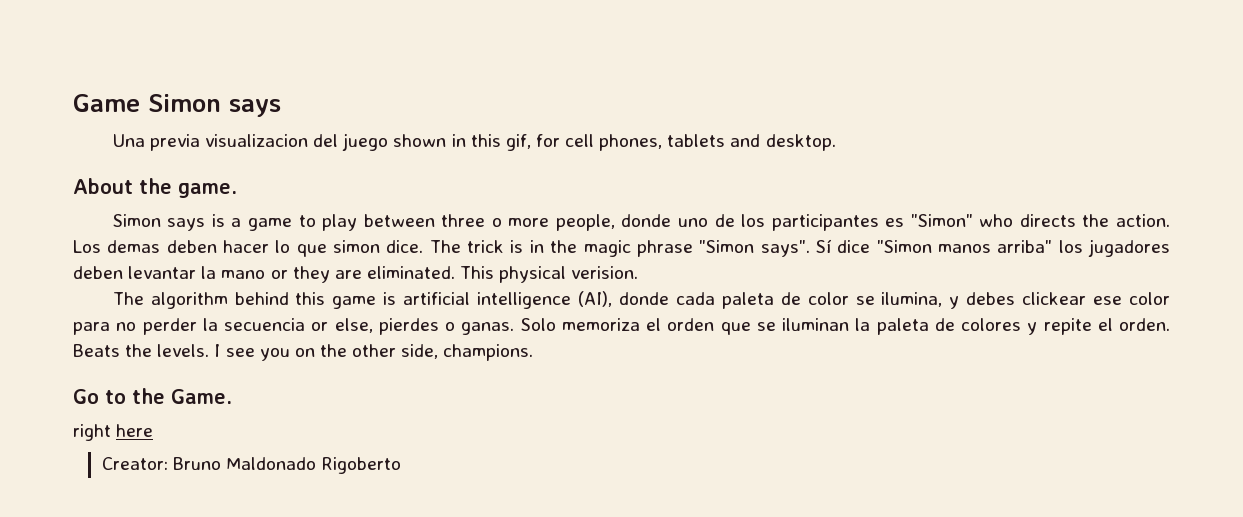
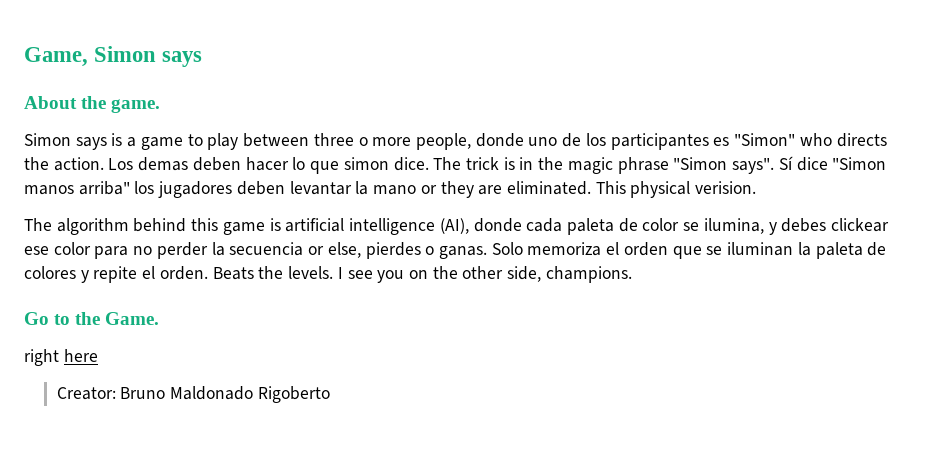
[73,94,281,117] [112,133,836,151] Game Simon says // Una previa visualizacion del juego shown in this gif, for cell phones, tablets and desktop. -> [24,46,203,67] Game, Simon says

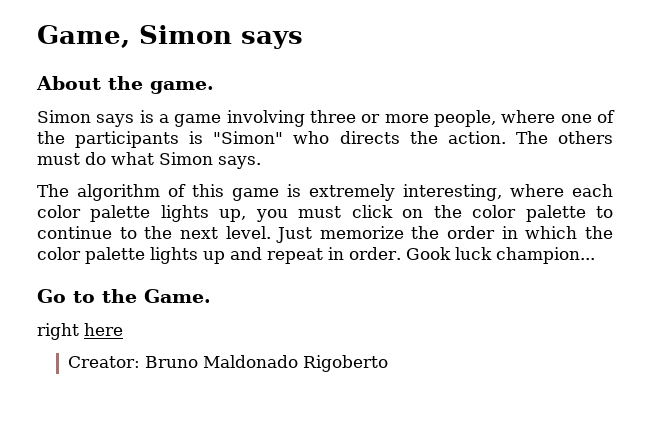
[187,133,730,150] to play between three o more people, donde uno de los participantes es -> [226,110,615,127] [37,131,204,148] involving three or more people, where one of the participants is
[108,156,887,174] [24,181,757,198] Los demas deben hacer lo que simon dice. The trick is in the magic phrase "Simon says". Sí dice "Simon manos arriba" los jugadores deben levantar la mano or they are eliminated. This physical verision. -> [515,131,613,144] [37,152,261,169] The others must do what Simon says.
[133,218,187,232] behind -> [168,184,186,197] of
[285,218,890,235] [24,242,887,259] [24,266,632,283] artificial intelligence (AI), donde cada paleta de color se ilumina, y debes clickear ese color para no perder la secuencia or else, pierdes o ganas. Solo memoriza el orden que se iluminan la paleta de colores y repite el orden. Beats the levels. I see you on the other side, champions. -> [309,184,613,201] [37,205,613,222] [37,226,613,243] [37,247,595,264] extremely interesting, where each color palette lights up, you must click on the color palette to continue to the next level. Just memorize the order in which the color palette lights up and repeat in order. Gook luck champion...

